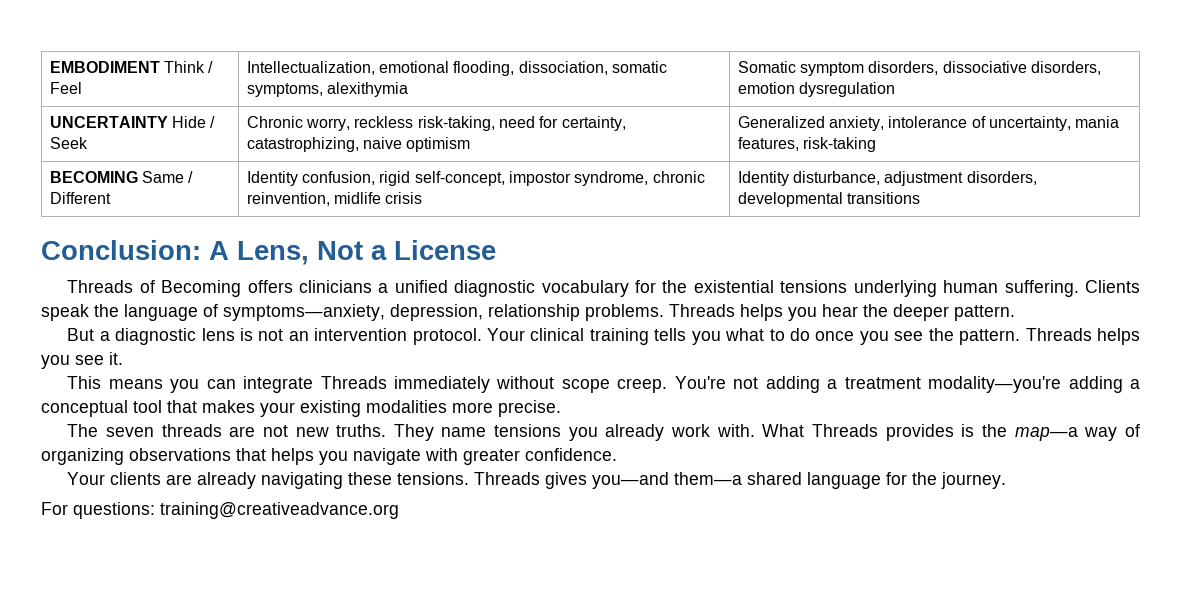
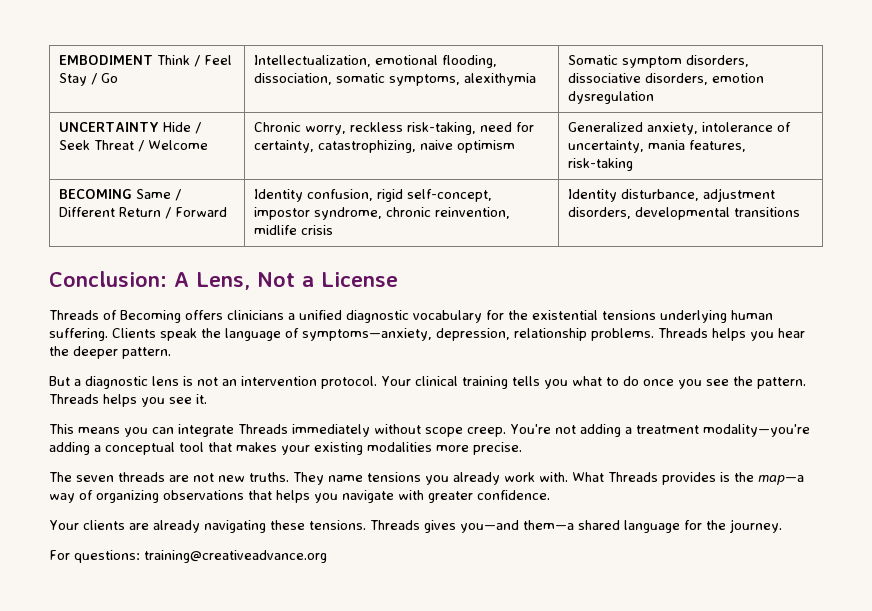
(82, 88) none -> [59,73,119,86] Stay / Go
(88, 143) none -> [94,140,209,152] Threat / Welcome
(111, 198) none -> [119,207,228,219] Return / Forward

